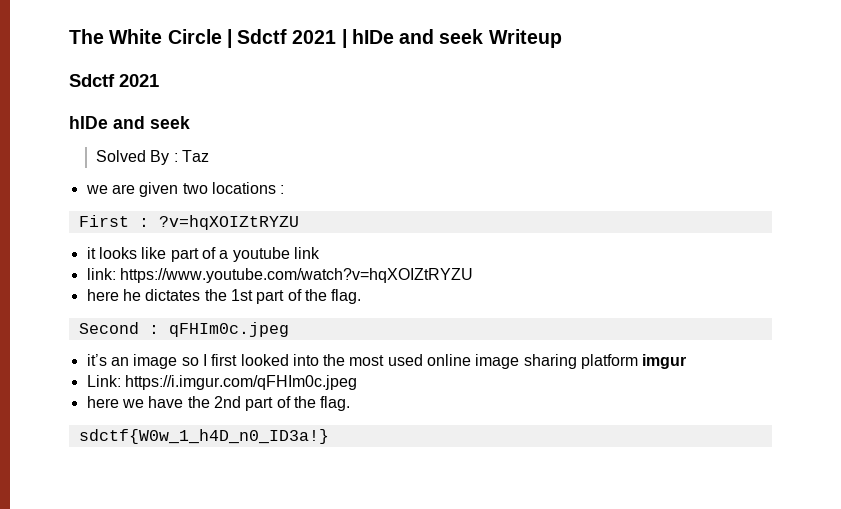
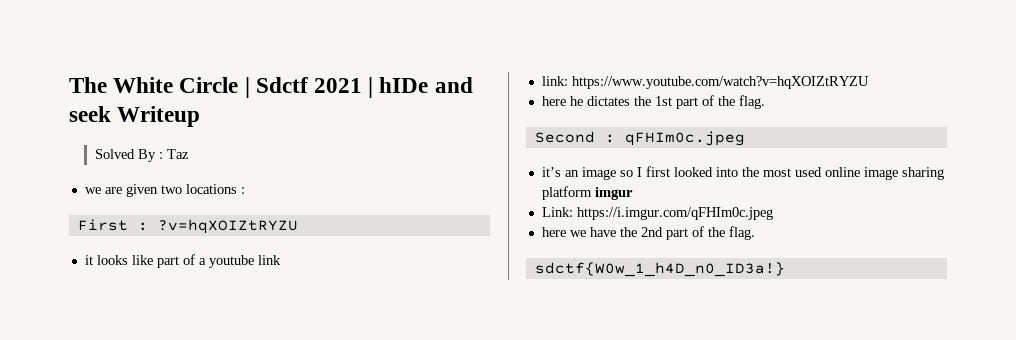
[69,74,159,87] [69,116,190,129] // Sdctf 2021 // hIDe and seek -> (201, 116) none

